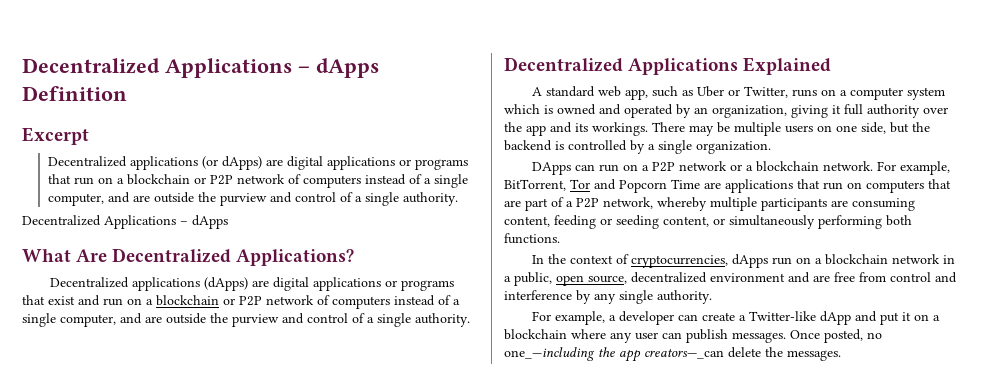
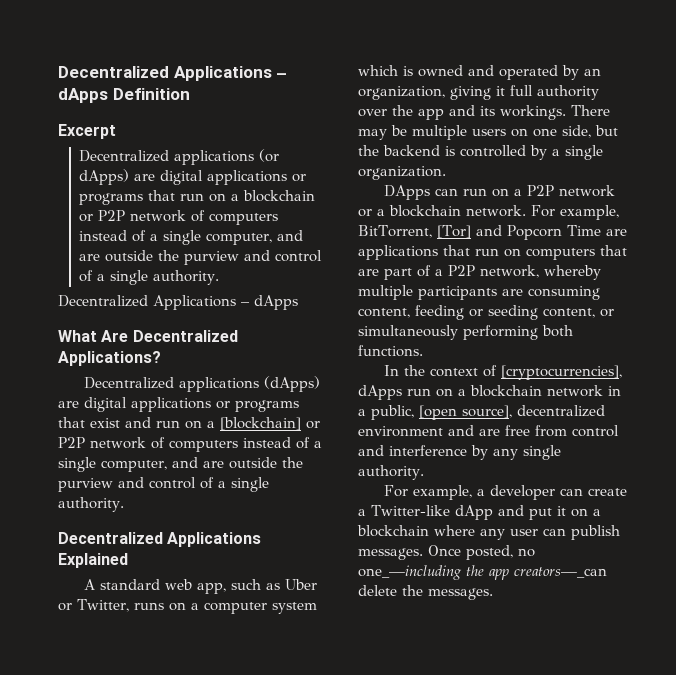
[156,295,219,306] blockchain -> [220,417,301,430] [blockchain]
[570,179,590,189] Tor -> [436,225,471,238] [Tor]
[630,255,728,268] cryptocurrencies, -> [500,365,622,380] [cryptocurrencies],
[556,275,627,286] open source, -> [419,405,512,420] [open source],

